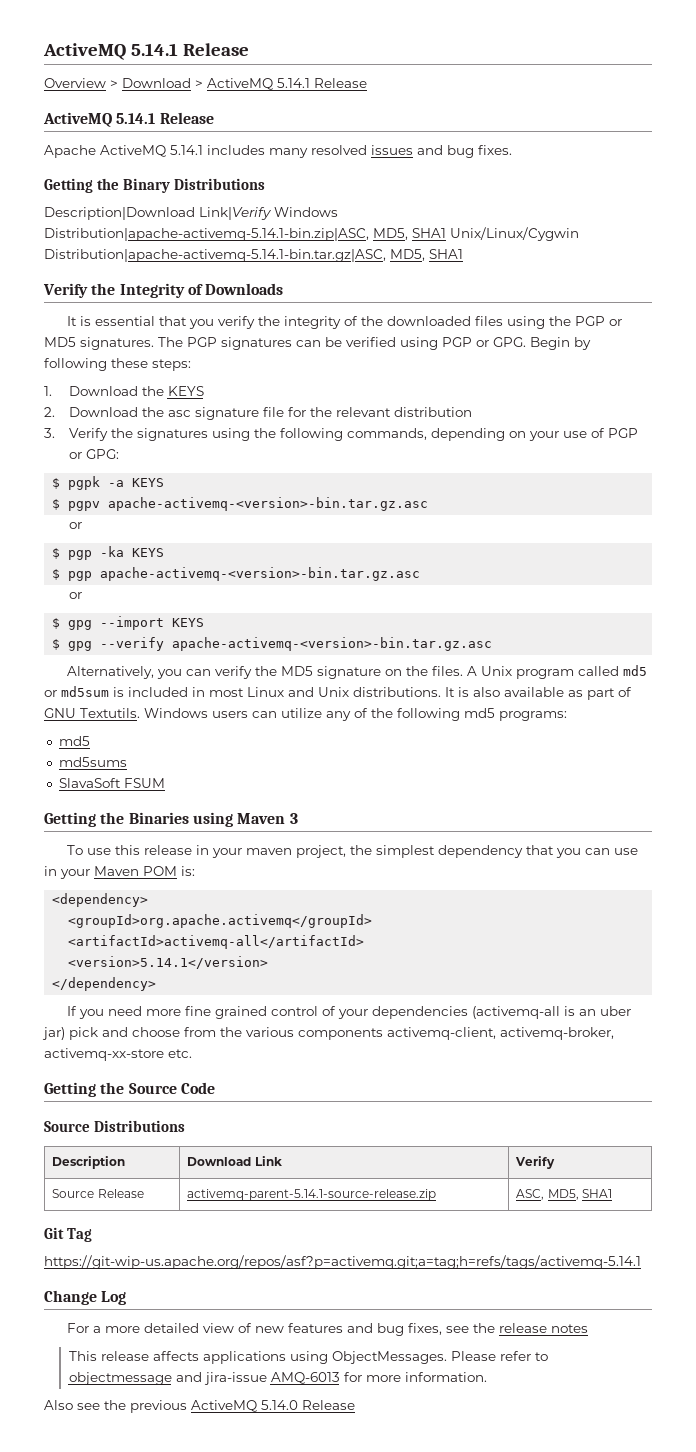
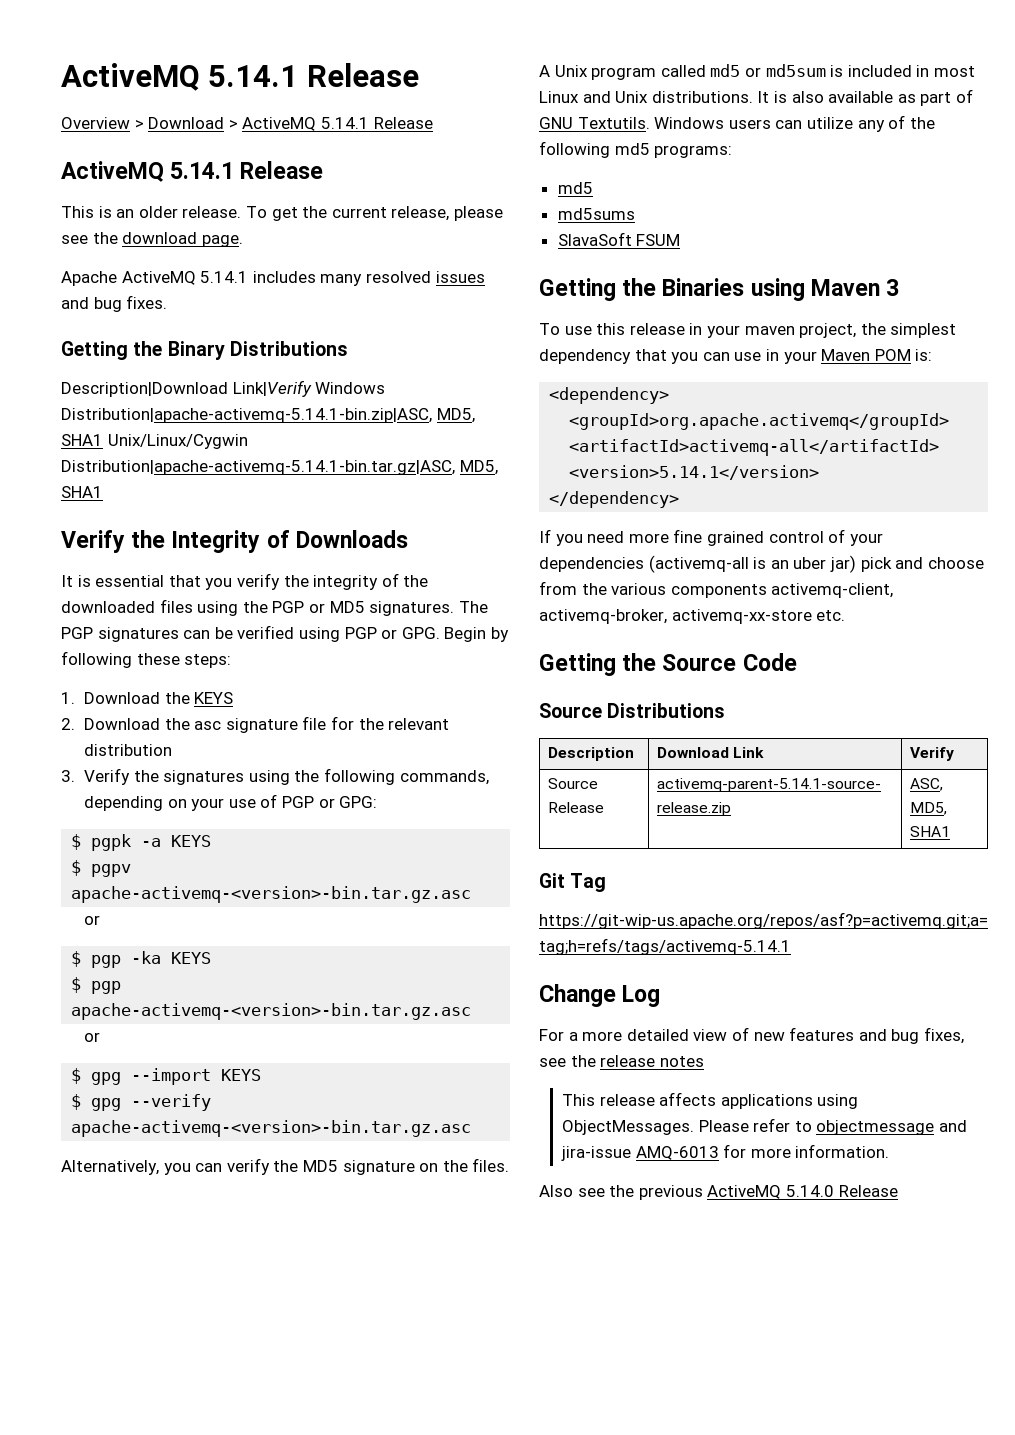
(214, 118) none -> [61,206,503,221] [61,232,243,247] // This is an older release. To get the current release, please see the download page.

